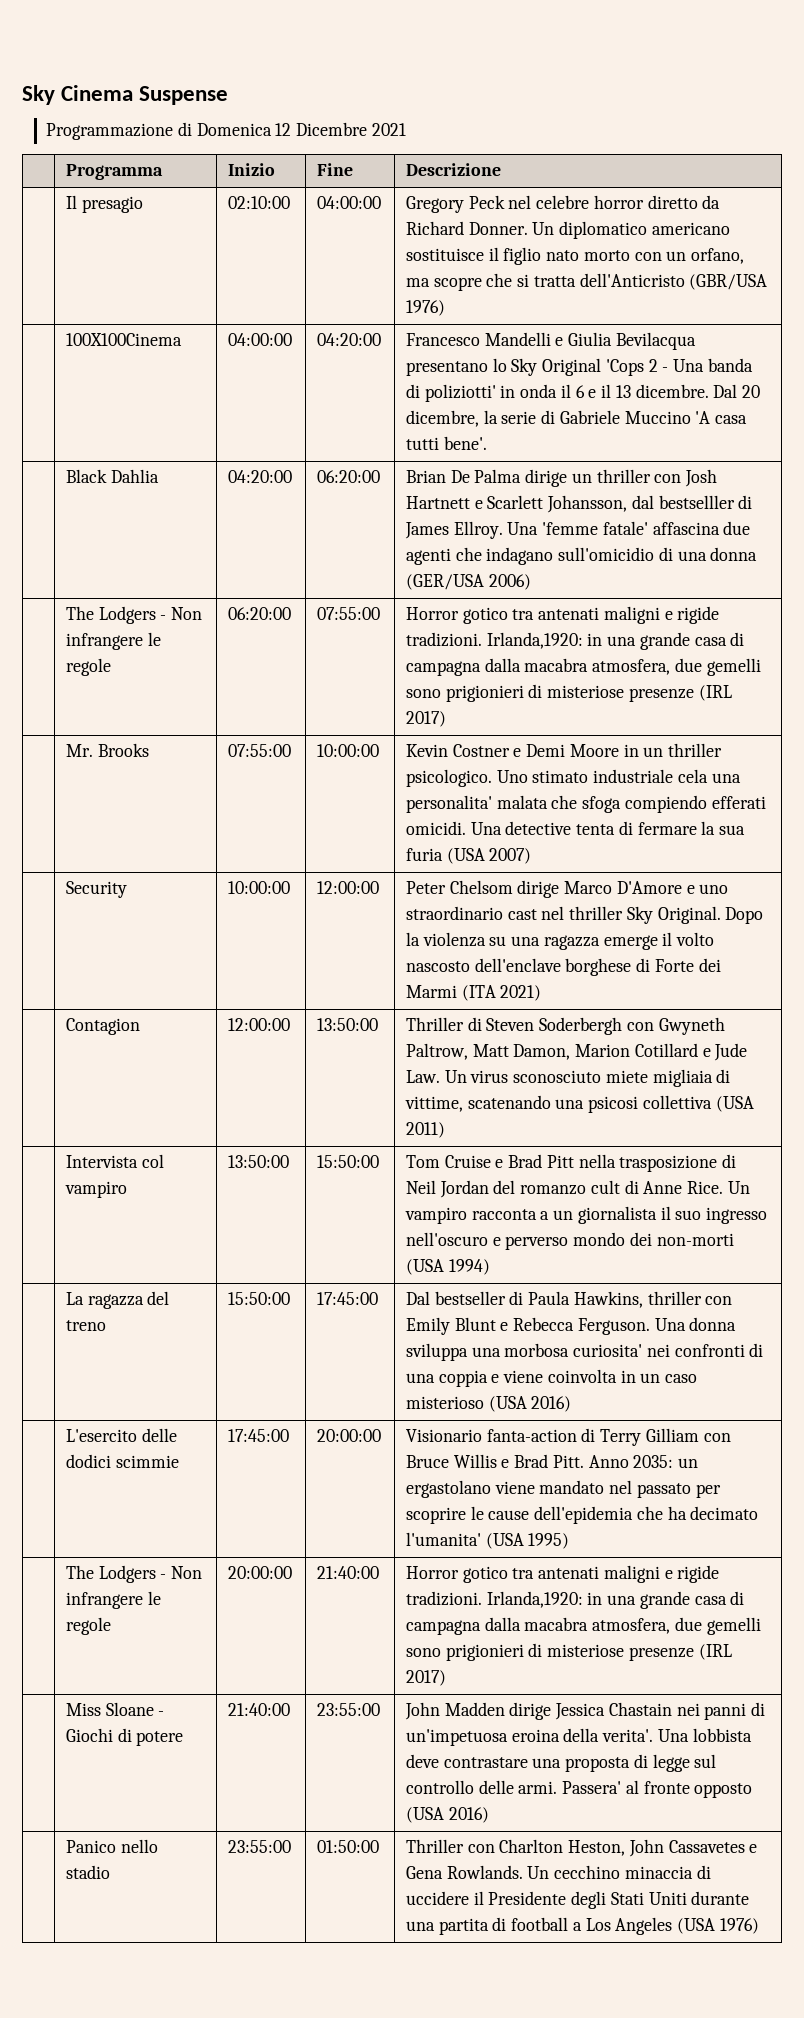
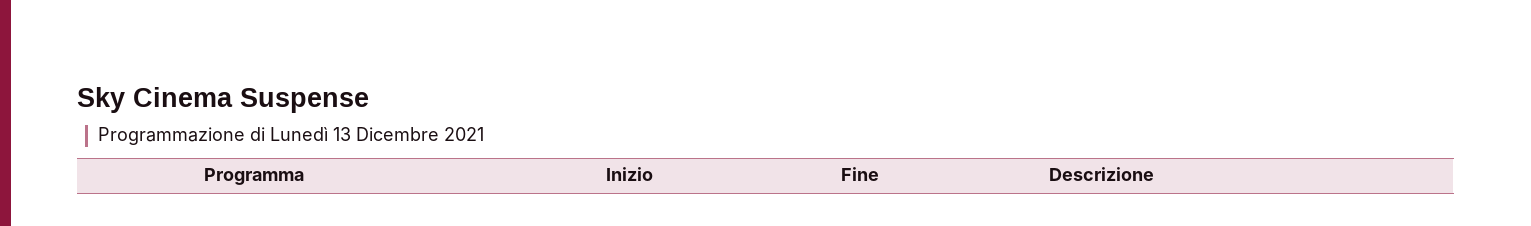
[196,123,292,136] Domenica 12 -> [269,127,351,141] Lunedì 13
[65,195,143,213] [227,196,290,209] [316,196,381,209] [405,195,721,213] [405,221,730,239] [405,247,745,265] [405,273,768,291] [405,300,445,316] [65,333,182,346] [227,333,292,346] [316,333,381,346] [405,332,696,350] [405,358,753,376] [405,384,760,402] [405,410,748,427] [405,436,487,450] [65,469,159,483] [227,470,292,483] [316,470,380,483] [405,469,718,487] [405,495,753,513] [404,521,751,539] [405,547,758,565] [405,574,531,590] [65,606,203,624] [65,632,161,650] [65,658,111,676] [227,607,291,620] [316,607,380,620] [405,606,720,624] [405,632,745,650] [405,658,761,676] [405,684,732,702] [405,711,446,727] [65,743,149,757] [227,744,291,757] [316,744,379,757] [405,743,723,757] [405,769,741,787] [405,795,766,813] [405,821,746,835] [405,848,532,864] [65,881,127,898] [227,881,290,894] [316,881,379,894] [405,880,729,898] [405,906,764,924] [405,932,715,950] [405,958,721,976] [405,985,542,1001] [65,1018,140,1035] [227,1018,290,1031] [316,1018,378,1031] [405,1017,725,1035] [405,1043,748,1061] [405,1069,731,1087] [404,1095,754,1113] [405,1122,445,1138] [65,1154,164,1168] [64,1181,127,1198] [227,1155,289,1168] [316,1155,379,1168] [405,1154,737,1172] [405,1180,750,1198] [404,1206,768,1224] [405,1232,734,1250] [405,1259,490,1275] [65,1291,170,1309] [65,1320,106,1331] [227,1292,290,1305] [316,1292,378,1305] [405,1291,733,1308] [405,1317,737,1335] [405,1343,764,1361] [405,1369,698,1387] [405,1396,572,1412] [65,1428,177,1442] [65,1454,179,1468] [227,1429,289,1442] [316,1429,381,1442] [405,1428,731,1446] [405,1454,699,1468] [405,1480,721,1498] [405,1506,759,1524] [405,1532,570,1549] [65,1565,203,1583] [65,1591,161,1609] [65,1617,111,1635] [227,1566,292,1579] [316,1566,379,1579] [405,1565,720,1583] [405,1591,745,1609] [405,1617,761,1635] [405,1643,732,1661] [405,1670,446,1686] [65,1702,165,1716] [65,1728,184,1746] [227,1703,290,1716] [316,1703,380,1716] [404,1702,766,1720] [405,1728,752,1746] [405,1754,717,1772] [405,1780,753,1798] [405,1807,489,1823] [65,1839,158,1853] [65,1865,110,1879] [227,1840,291,1853] [316,1840,379,1853] [405,1839,758,1857] [405,1865,711,1879] [405,1891,750,1909] [405,1917,759,1935] // | Il presagio | 02:10:00 | 04:00:00 | Gregory Peck nel celebre horror diretto da Richard Donner. Un diplomatico americano sostituisce il figlio nato morto con un orfano, ma scopre che si tratta dell'Anticristo (GBR/USA 1976) // | 100X100Cinema | 04:00:00 | 04:20:00 | Francesco Mandelli e Giulia Bevilacqua presentano lo Sky Original 'Cops 2 - Una banda di poliziotti' in onda il 6 e il 13 dicembre. Dal 20 dicembre, la serie di Gabriele Muccino 'A casa tutti bene'. // | Black Dahlia | 04:20:00 | 06:20:00 | Brian De Palma dirige un thriller con Josh Hartnett e Scarlett Johansson, dal bestselller di James Ellroy. Una 'femme fatale' affascina due agenti che indagano sull'omicidio di una donna (GER/USA 2006) // | The Lodgers - Non infrangere le regole | 06:20:00 | 07:55:00 | Horror gotico tra antenati maligni e rigide tradizioni. Irlanda,1920: in una grande casa di campagna dalla macabra atmosfera, due gemelli sono prigionieri di misteriose presenze (IRL 2017) // | Mr. Brooks | 07:55:00 | 10:00:00 | Kevin Costner e Demi Moore in un thriller psicologico. Uno stimato industriale cela una personalita' malata che sfoga compiendo efferati omicidi. Una detective tenta di fermare la sua furia (USA 2007) // | Security | 10:00:00 | 12:00:00 | Peter Chelsom dirige Marco D'Amore e uno straordinario cast nel thriller Sky Original. Dopo la violenza su una ragazza emerge il volto nascosto dell'enclave borghese di Forte dei Marmi (ITA 2021) // | Contagion | 12:00:00 | 13:50:00 | Thriller di Steven Soderbergh con Gwyneth Paltrow, Matt Damon, Marion Cotillard e Jude Law. Un virus sconosciuto miete migliaia di vittime, scatenando una psicosi collettiva (USA 2011) // | Intervista col vampiro | 13:50:00 | 15:50:00 | Tom Cruise e Brad Pitt nella trasposizione di Neil Jordan del romanzo cult di Anne Rice. Un vampiro racconta a un giornalista il suo ingresso nell'oscuro e perverso mondo dei non-morti (USA 1994) // | La ragazza del treno | 15:50:00 | 17:45:00 | Dal bestseller di Paula Hawkins, thriller con Emily Blunt e Rebecca Ferguson. Una donna sviluppa una morbosa curiosita' nei confronti di una coppia e viene coinvolta in un caso misterioso (USA 2016) // | L'esercito delle dodici scimmie | 17:45:00 | 20:00:00 | Visionario fanta-action di Terry Gilliam con Bruce Willis e Brad Pitt. Anno 2035: un ergastolano viene mandato nel passato per scoprire le cause dell'epidemia che ha decimato l'umanita' (USA 1995) // | The Lodgers - Non infrangere le regole | 20:00:00 | 21:40:00 | Horror gotico tra antenati maligni e rigide tradizioni. Irlanda,1920: in una grande casa di campagna dalla macabra atmosfera, due gemelli sono prigionieri di misteriose presenze (IRL 2017) // | Miss Sloane - Giochi di potere | 21:40:00 | 23:55:00 | John Madden dirige Jessica Chastain nei panni di un'impetuosa eroina della verita'. Una lobbista deve contrastare una proposta di legge sul controllo delle armi. Passera' al fronte opposto (USA 2016) // | Panico nello stadio | 23:55:00 | 01:50:00 | Thriller con Charlton Heston, John Cassavetes e Gena Rowlands. Un cecchino minaccia di uccidere il Presidente degli Stati Uniti durante una partita di football a Los Angeles (USA 1976) -> (1154, 174) none

